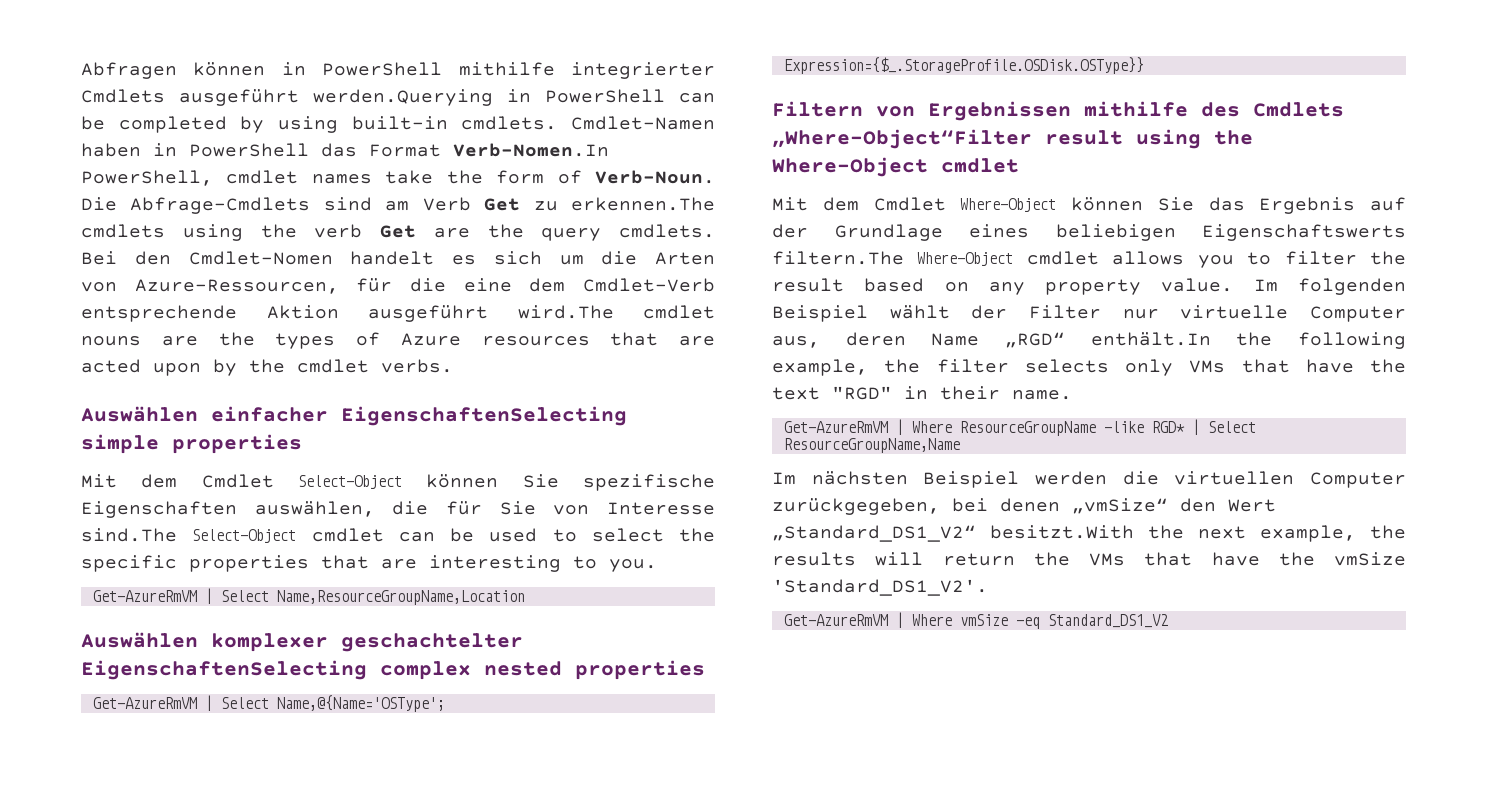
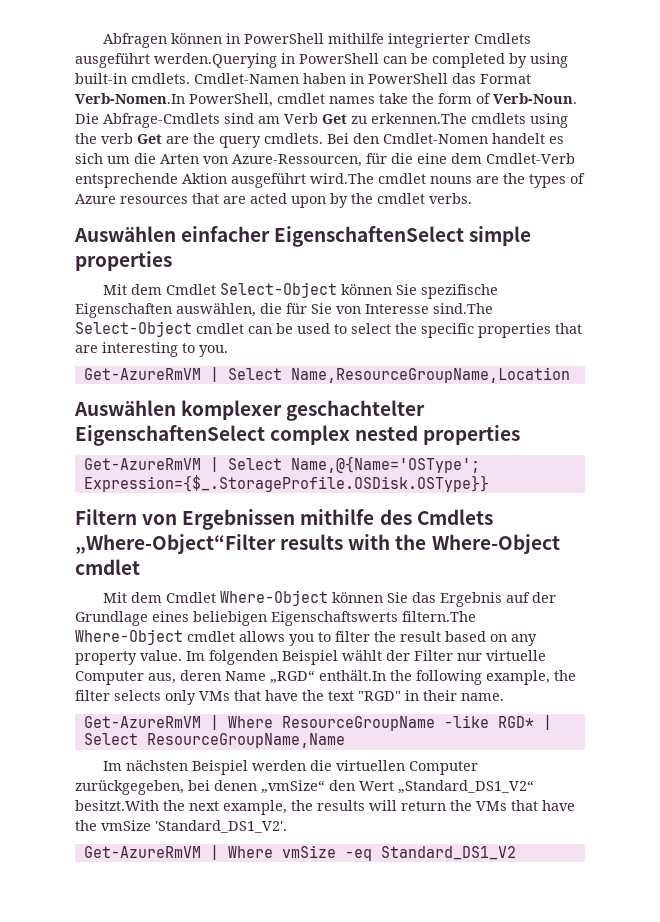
[341,406,627,426] EigenschaftenSelecting -> [274,226,465,247] EigenschaftenSelect
[81,660,367,680] EigenschaftenSelecting -> [75,425,265,446] EigenschaftenSelect
[1045,129,1201,149] result using -> [280,534,391,550] results with

